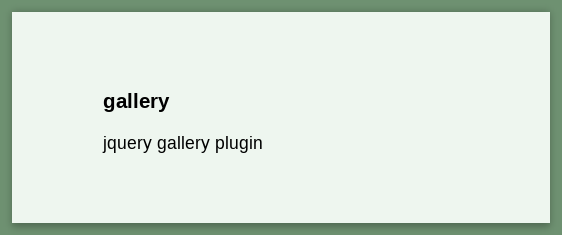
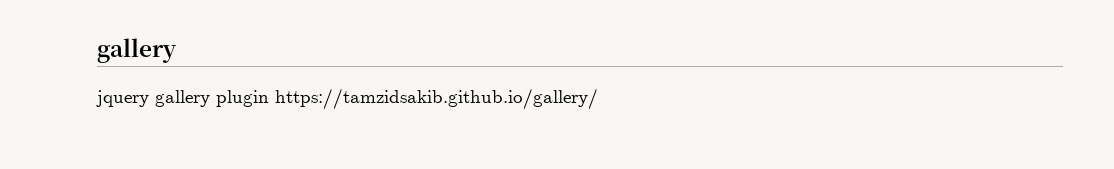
(263, 144) none -> [275,88,598,110] https://tamzidsakib.github.io/gallery/

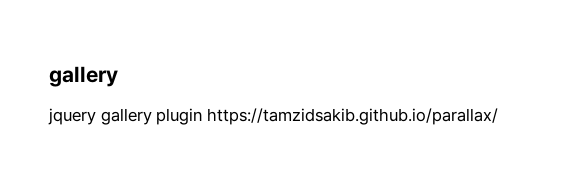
[275,88,598,110] https://tamzidsakib.github.io/gallery/ -> [206,108,498,125] https://tamzidsakib.github.io/parallax/

